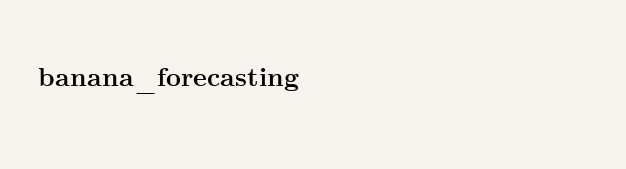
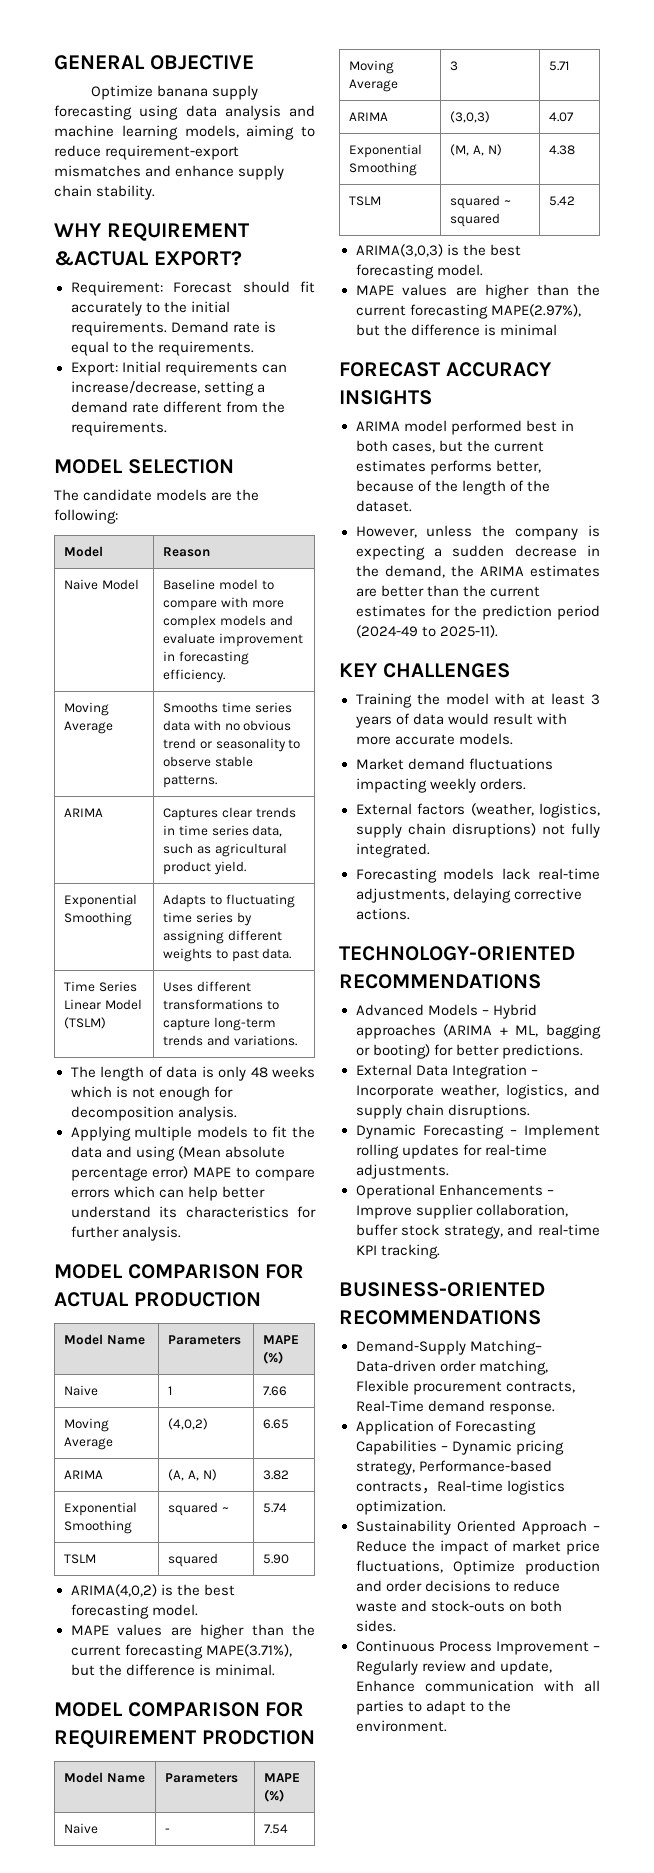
[38,68,299,94] banana_forecasting -> [54,55,254,70] [90,85,258,100] [54,105,315,120] [54,125,315,140] [54,145,240,160] [54,165,285,180] [54,185,156,200] [54,223,250,241] [54,251,242,266] [70,281,315,296] [70,301,230,316] [70,321,276,336] [70,341,254,356] [70,361,287,376] [70,381,265,396] [70,401,285,413] [70,421,167,436] [54,459,234,474] [54,489,260,501] [54,509,118,524] [64,546,104,557] [163,547,211,557] [64,579,139,590] [163,579,274,590] [163,597,284,611] [163,615,293,629] [163,633,303,647] [163,651,249,665] [163,669,226,683] [64,702,110,716] [64,721,114,734] [163,702,292,713] [163,720,292,731] [163,738,301,752] [163,756,253,767] [163,775,218,788] [64,808,104,817] [163,807,296,821] [163,825,283,837] [163,843,287,857] [163,861,246,875] [64,894,138,908] [64,912,133,926] [163,894,295,908] [163,912,252,926] [163,930,282,944] [163,948,292,962] [64,981,137,992] [64,999,142,1010] [64,1017,107,1029] [163,981,251,992] [163,999,279,1010] [163,1017,276,1031] [163,1035,297,1046] [70,1066,315,1081] [70,1086,233,1101] [70,1106,237,1121] [70,1126,315,1141] [70,1146,285,1161] [70,1166,315,1181] [70,1186,265,1201] [70,1206,316,1218] [70,1226,181,1241] [54,1264,305,1279] [54,1292,261,1307] [64,1334,145,1345] [168,1335,242,1345] [263,1335,300,1344] [263,1351,284,1364] [64,1385,99,1396] [168,1386,173,1395] [263,1386,288,1396] [64,1418,110,1432] [64,1437,114,1450] [168,1418,209,1430] [263,1419,290,1429] [64,1470,104,1479] [168,1469,217,1481] [263,1470,290,1480] [64,1502,138,1516] [64,1520,133,1534] [168,1502,229,1516] [263,1503,288,1513] [64,1554,97,1564] [168,1553,219,1567] [263,1554,290,1564] [70,1584,235,1597] [70,1604,198,1619] [70,1624,315,1639] [70,1644,292,1659] [70,1664,275,1676] [54,1702,305,1717] [54,1730,315,1748] [64,1772,145,1783] [165,1773,239,1783] [264,1773,301,1782] [264,1789,285,1802] [64,1823,99,1834] [165,1828,171,1833] [264,1824,289,1834] [349,60,395,74] [349,79,399,92] [450,61,459,71] [549,61,570,71] [349,112,389,121] [450,111,491,123] [549,112,575,122] [349,144,423,158] [349,162,418,176] [450,144,502,156] [549,145,576,155] [349,196,382,206] [450,195,511,209] [450,213,501,227] [549,196,576,206] [355,244,521,257] [355,264,483,279] [355,284,600,299] [355,304,581,319] [355,324,557,336] [339,362,552,377] [339,390,432,405] [355,420,574,435] [355,440,544,453] [355,460,541,475] [355,480,550,495] [355,500,412,512] [355,525,600,540] [355,545,600,560] [355,565,600,578] [355,585,540,597] [355,605,600,620] [355,625,498,638] [339,663,510,678] [355,693,600,708] [354,713,567,728] [355,733,513,745] [355,758,553,770] [355,778,526,793] [355,803,600,818] [355,823,600,838] [355,843,430,858] [355,868,600,883] [355,888,582,903] [355,908,410,920] [339,946,575,961] [339,974,541,989] [355,1004,537,1019] [355,1024,601,1039] [355,1044,583,1059] [355,1064,538,1079] [355,1084,600,1099] [355,1104,530,1119] [355,1124,600,1139] [355,1144,547,1159] [355,1164,449,1179] [355,1184,554,1199] [355,1204,568,1219] [355,1224,600,1239] [355,1244,440,1259] [339,1282,545,1297] [339,1310,541,1325] [355,1340,542,1355] [355,1360,548,1375] [355,1380,575,1395] [355,1400,555,1415] [355,1420,536,1435] [355,1440,564,1455] [355,1460,552,1475] [355,1480,565,1495] [355,1500,446,1515] [355,1520,600,1535] [355,1540,600,1555] [355,1560,600,1575] [355,1580,560,1592] [355,1600,562,1612] [355,1620,396,1632] [355,1640,600,1655] [355,1660,552,1675] [355,1680,600,1692] [355,1700,511,1715] [355,1720,447,1732] GENERAL OBJECTIVE // Optimize banana supply forecasting using data analysis and machine learning models, aiming to reduce requirement-export mismatches and enhance supply chain stability. // WHY REQUIREMENT &ACTUAL EXPORT? // Requirement: Forecast should fit accurately to the initial requirements. Demand rate is equal to the requirements. // Export: Initial requirements can increase/decrease, setting a demand rate different from the requirements. // MODEL SELECTION // The candidate models are the following: // Model | Reason // Naive Model | Baseline model to compare with more complex models and evaluate improvement in forecasting efficiency. // Moving Average | Smooths time series data with no obvious trend or seasonality to observe stable patterns. // ARIMA | Captures clear trends in time series data, such as agricultural product yield. // Exponential Smoothing | Adapts to fluctuating time series by assigning different weights to past data. // Time Series Linear Model (TSLM) | Uses different transformations to capture long-term trends and variations. // The length of data is only 48 weeks which is not enough for decomposition analysis. // Applying multiple models to fit the data and using (Mean absolute percentage error) MAPE to compare errors which can help better understand its characteristics for further analysis. // MODEL COMPARISON FOR ACTUAL PRODUCTION // Model Name | Parameters | MAPE (%) // Naive | 1 | 7.66 // Moving Average | (4,0,2) | 6.65 // ARIMA | (A, A, N) | 3.82 // Exponential Smoothing | squared ~ | 5.74 // TSLM | squared | 5.90 // ARIMA(4,0,2) is the best forecasting model. // MAPE values are higher than the current forecasting MAPE(3.71%), but the difference is minimal. // MODEL COMPARISON FOR REQUIREMENT PRODCTION // Model Name | Parameters | MAPE (%) // Naive | - | 7.54 // Moving Average | 3 | 5.71 // ARIMA | (3,0,3) | 4.07 // Exponential Smoothing | (M, A, N) | 4.38 // TSLM | squared ~ squared | 5.42 // ARIMA(3,0,3) is the best forecasting model. // MAPE values are higher than the current forecasting MAPE(2.97%), but the difference is minimal // FORECAST ACCURACY INSIGHTS // ARIMA model performed best in both cases, but the current estimates performs better, because of the length of the dataset. // However, unless the company is expecting a sudden decrease in the demand, the ARIMA estimates are better than the current estimates for the prediction period (2024-49 to 2025-11). // KEY CHALLENGES // Training the model with at least 3 years of data would result with more accurate models. // Market demand fluctuations impacting weekly orders. // External factors (weather, logistics, supply chain disruptions) not fully integrated. // Forecasting models lack real-time adjustments, delaying corrective actions. // TECHNOLOGY-ORIENTED RECOMMENDATIONS // Advanced Models – Hybrid approaches (ARIMA + ML, bagging or booting) for better predictions. // External Data Integration – Incorporate weather, logistics, and supply chain disruptions. // Dynamic Forecasting – Implement rolling updates for real-time adjustments. // Operational Enhancements – Improve supplier collaboration, buffer stock strategy, and real-time KPI tracking. // BUSINESS-ORIENTED RECOMMENDATIONS // Demand-Supply Matching– Data-driven order matching, Flexible procurement contracts, Real-Time demand response. // Application of Forecasting Capabilities – Dynamic pricing strategy, Performance-based contracts，Real-time logistics optimization. // Sustainability Oriented Approach – Reduce the impact of market price fluctuations, Optimize production and order decisions to reduce waste and stock-outs on both sides. // Continuous Process Improvement – Regularly review and update, Enhance communication with all parties to adapt to the environment.

